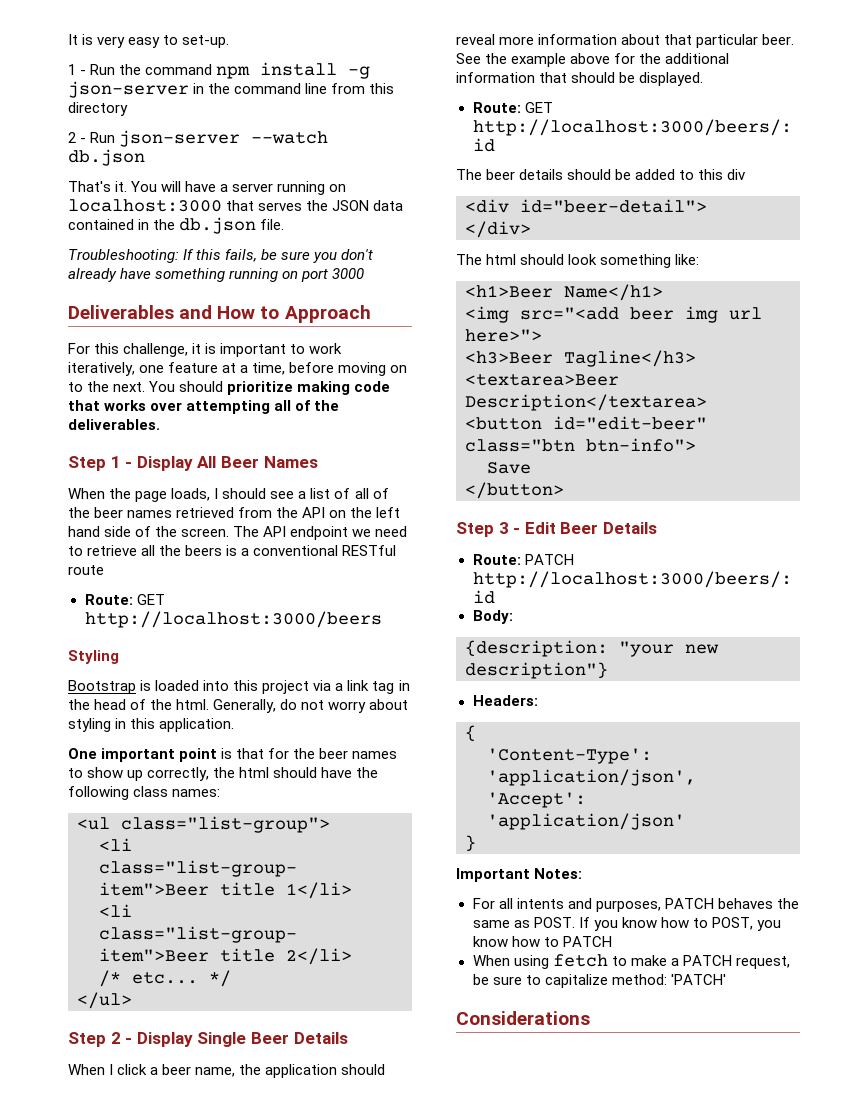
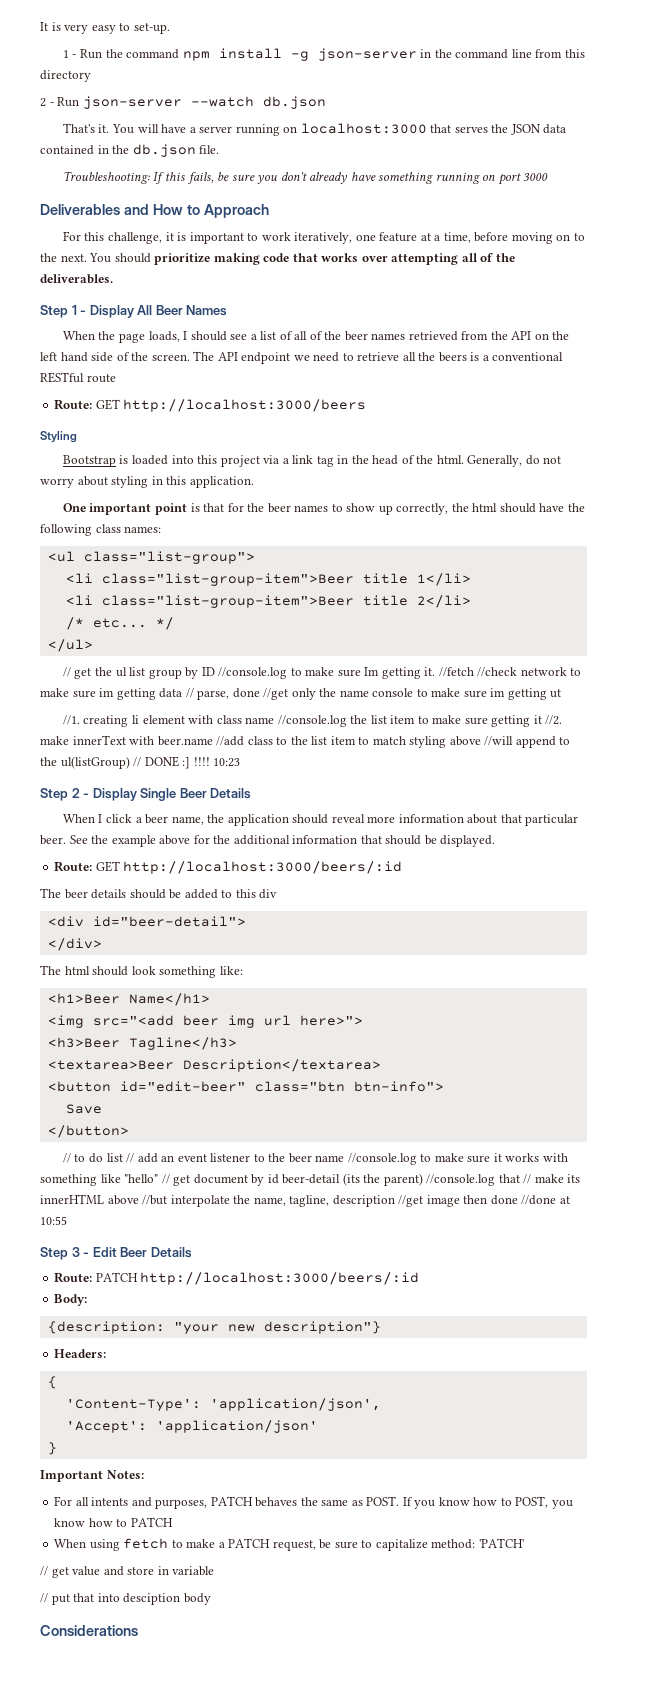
(132, 1000) none -> [62,667,582,679] [40,688,562,700] [62,715,563,727] [40,735,571,748] [40,756,241,769] // // get the ul list group by ID //console.log to make sure Im getting it. //fetch //check network to make sure im getting data // parse, done //get only the name console to make sure im getting ut // //1. creating li element with class name //console.log the list item to make sure getting it //2. make innerText with beer.name //add class to the list item to match styling above //will append to the ul(listGroup) // DONE :] !!!! 10:23
(564, 490) none -> [62,1153,568,1165] [40,1173,581,1186] [40,1194,570,1207] [40,1216,67,1225] // // to do list // add an event listener to the beer name //console.log to make sure it works with something like "hello" // get document by id beer-detail (its the parent) //console.log that // make its innerHTML above //but interpolate the name, tagline, description //get image then done //done at 10:55
(726, 979) none -> [40,1566,215,1578] [40,1593,211,1605] // // get value and store in variable // // put that into desciption body

